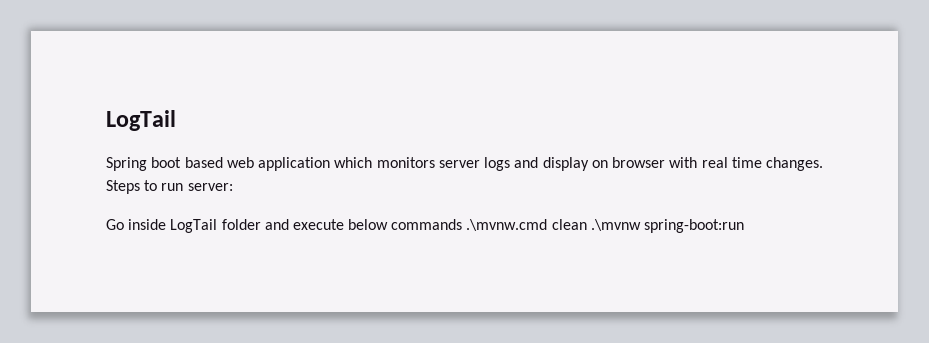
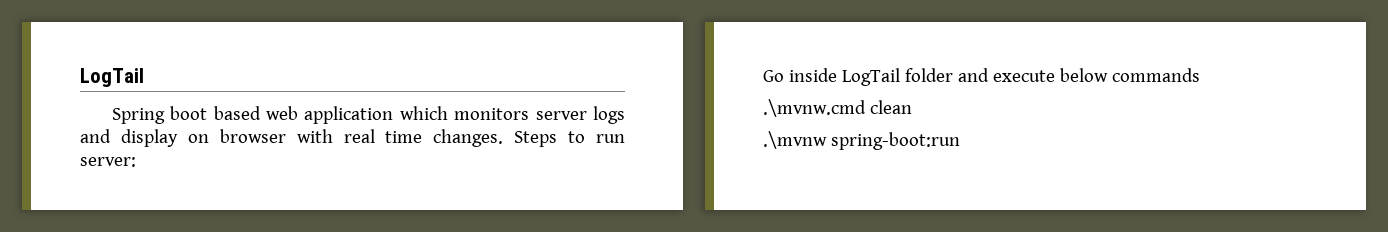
(463, 224) none -> (1200, 75) //
(587, 224) none -> (912, 107) //

